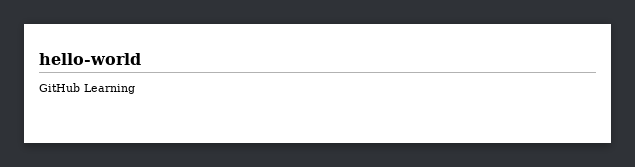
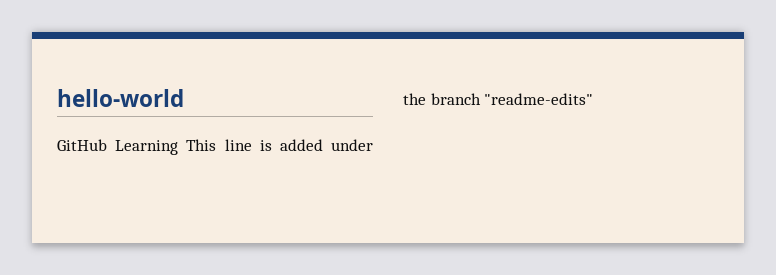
(135, 89) none -> [186,139,373,151] [403,93,594,105] This line is added under the branch "readme-edits"

